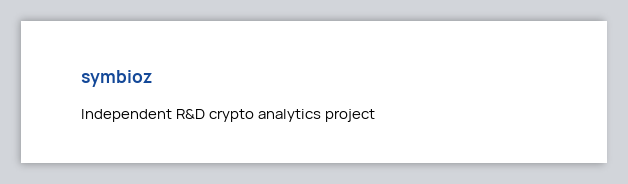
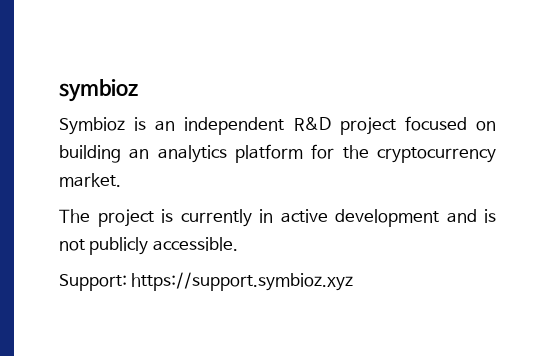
[81,109,376,122] Independent R&D crypto analytics project -> [59,116,496,135] [59,144,496,163] [59,173,121,187] [59,209,496,227] [59,237,238,255] [59,272,354,291] Symbioz is an independent R&D project focused on building an analytics platform for the cryptocurrency market. // The project is currently in active development and is not publicly accessible. // Support: https://support.symbioz.xyz

